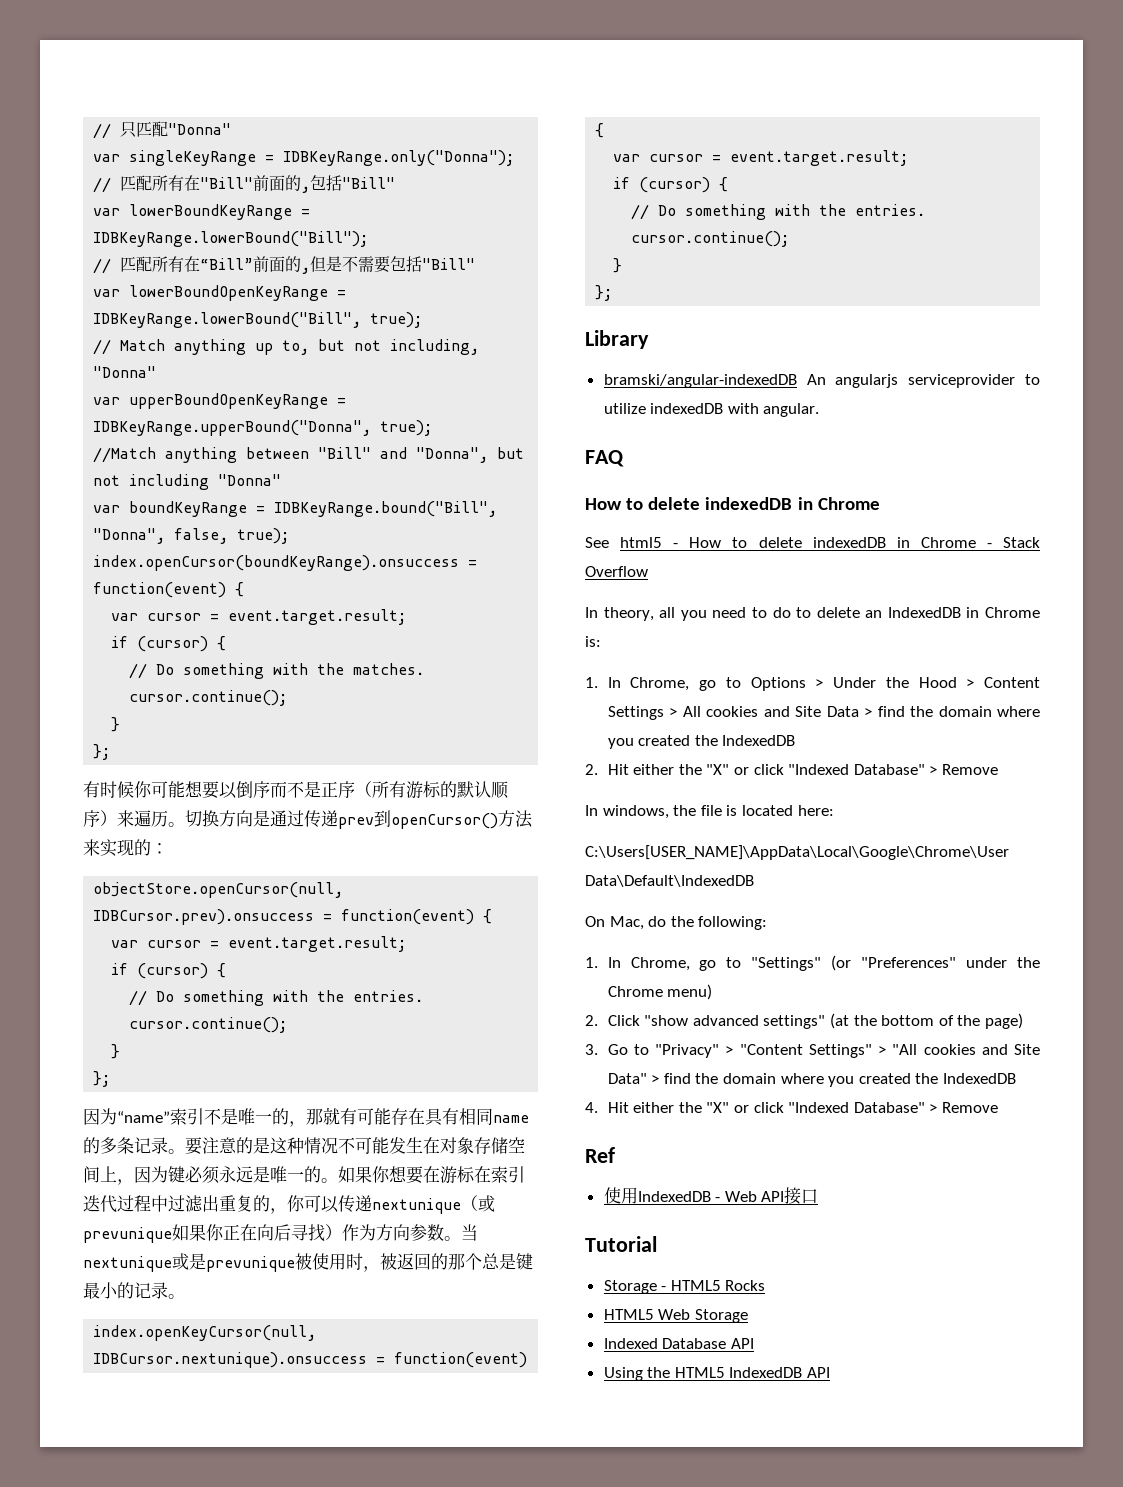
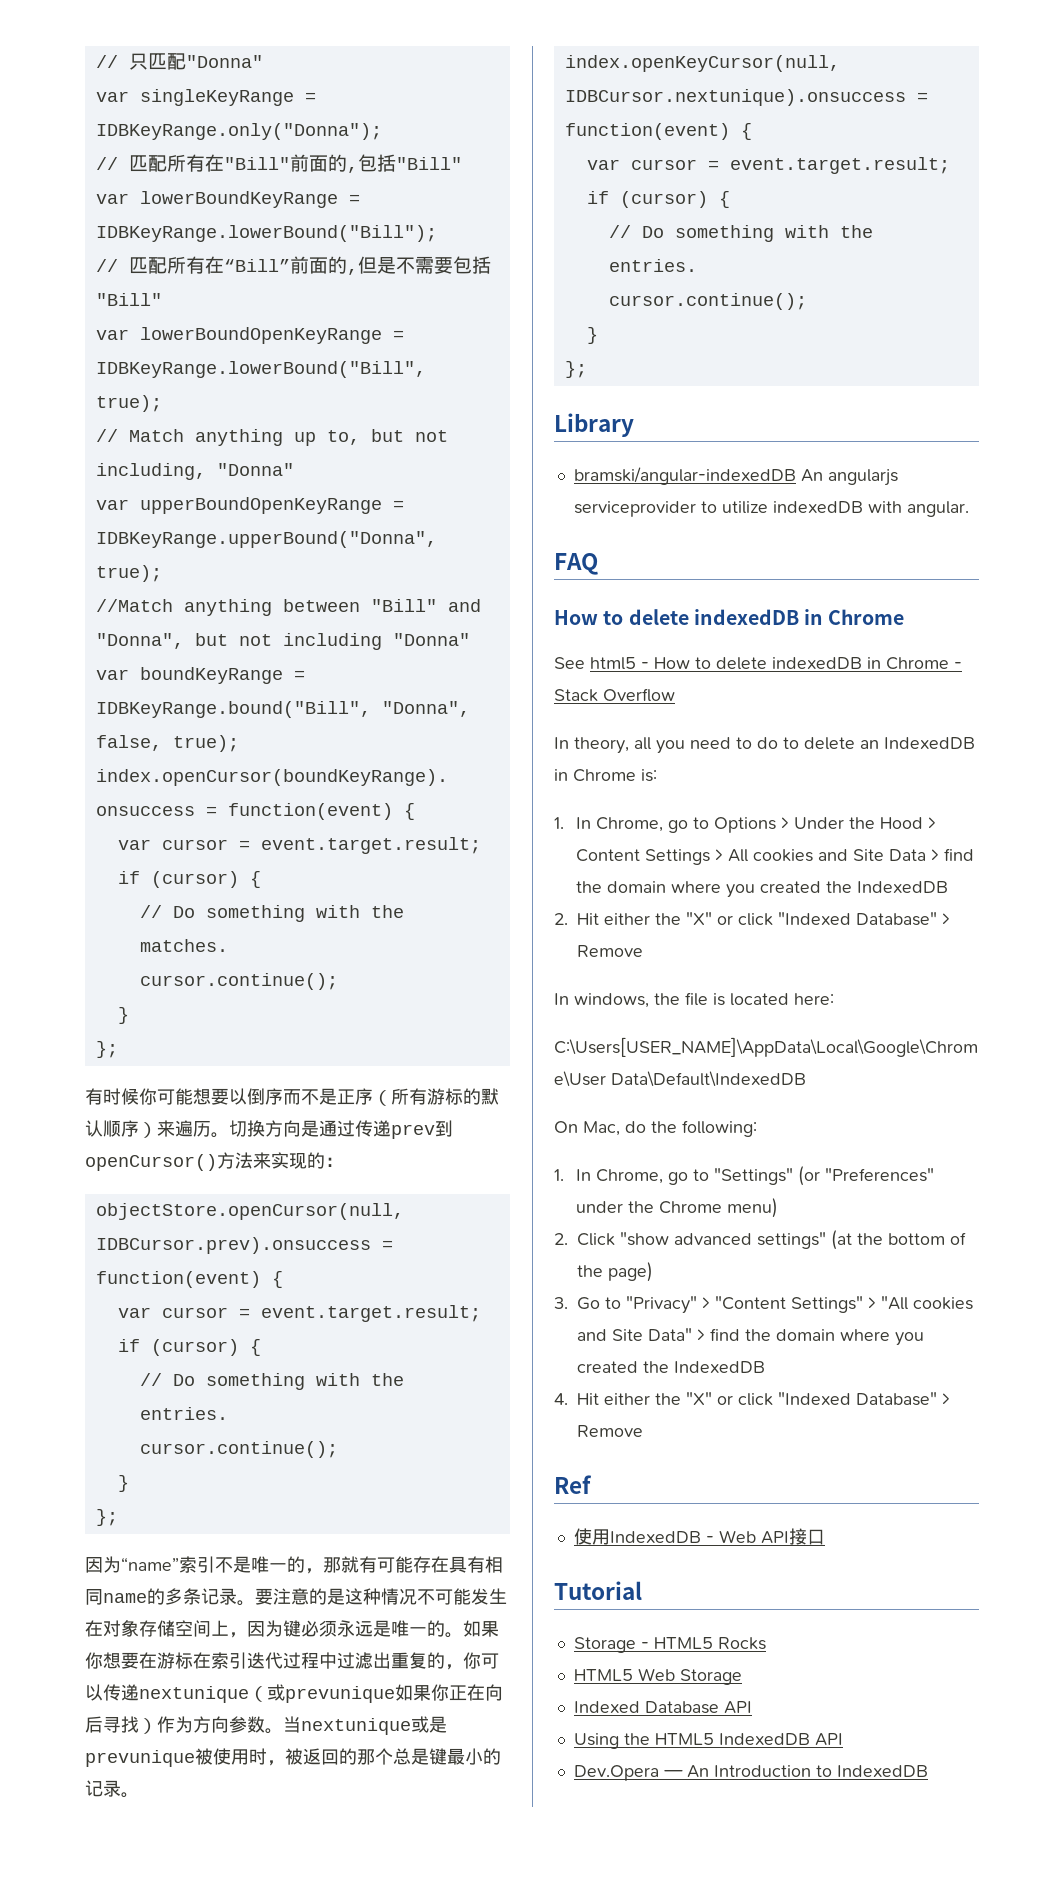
(831, 1372) none -> [573,1765,928,1781] // Dev.Opera — An Introduction to IndexedDB

